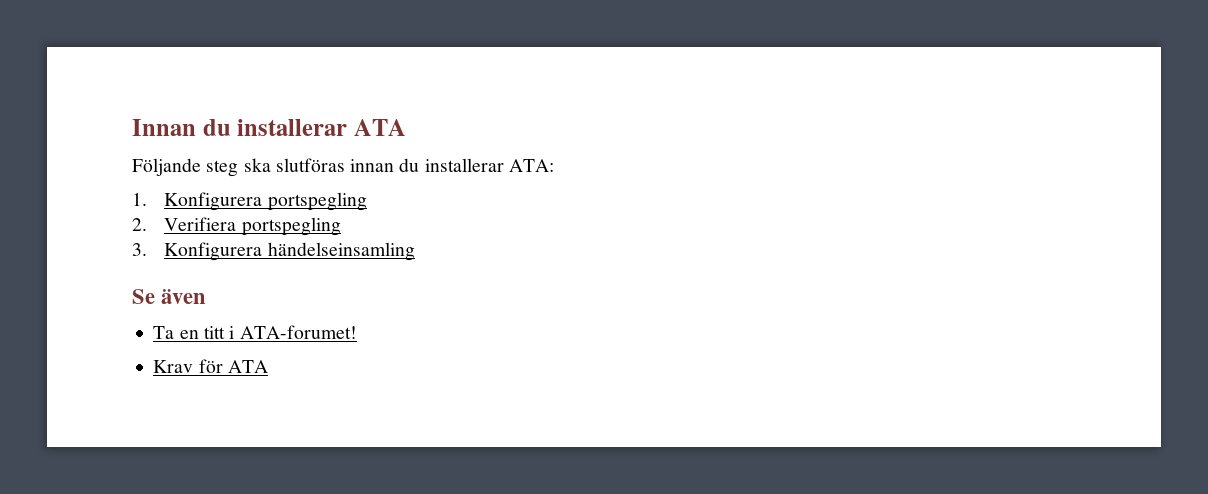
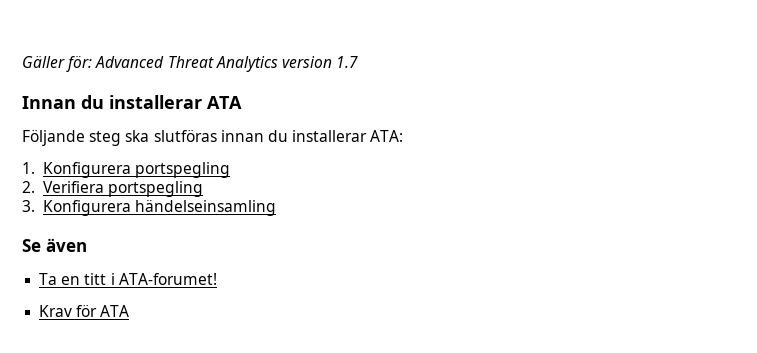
(132, 127) none -> [22,56,359,72] Gäller för: Advanced Threat Analytics version 1.7 //

